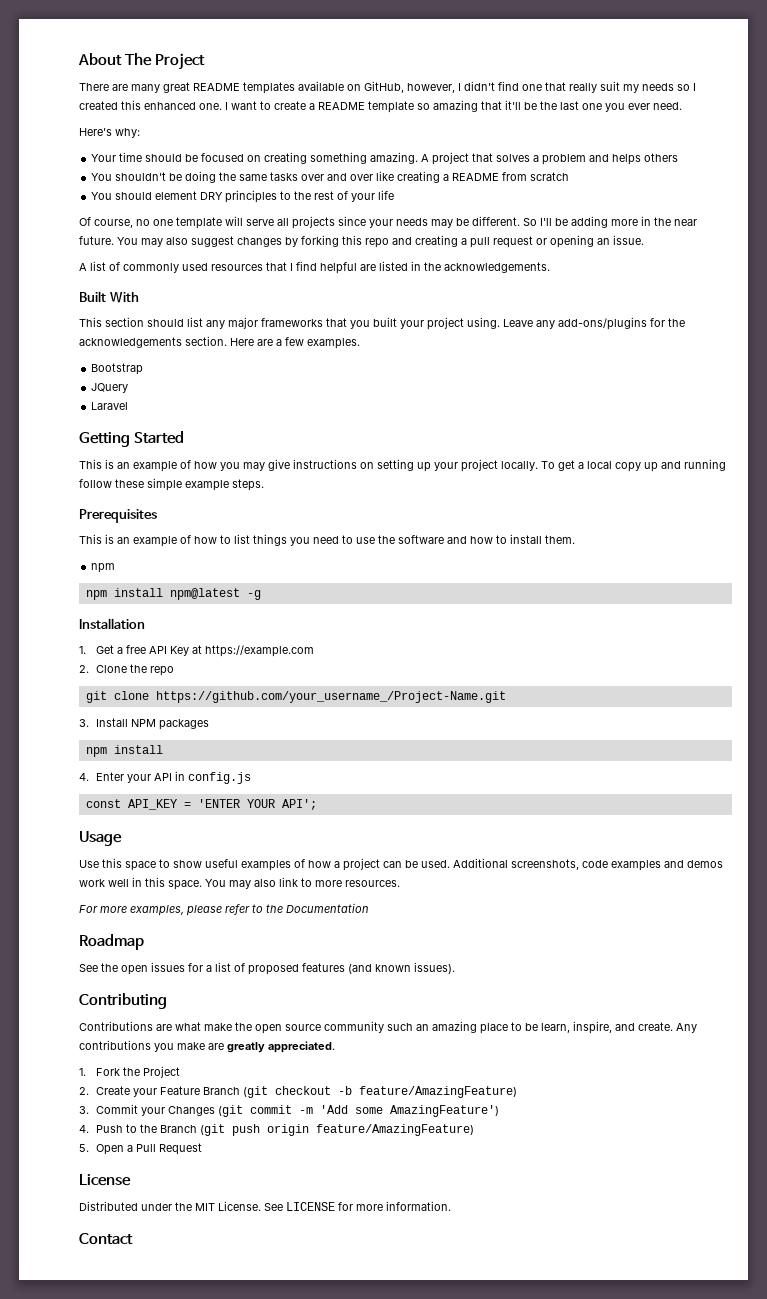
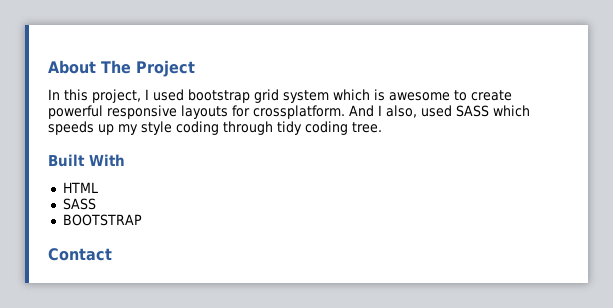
[79,81,696,94] [79,100,682,113] [79,128,140,138] [91,152,679,165] [91,171,570,183] [91,190,395,203] [79,216,697,229] [79,235,644,248] [79,261,550,274] [79,291,139,303] [79,317,685,330] [79,336,360,349] [91,363,144,375] [91,383,129,393] [91,402,129,410] [79,431,185,447] [79,459,726,472] [79,478,264,491] [79,509,157,523] [79,534,575,547] [91,563,116,573] [85,588,261,600] [79,618,145,629] [79,645,314,657] [79,664,174,676] [85,691,506,703] [79,718,209,730] [85,745,163,757] [79,771,251,784] [85,799,317,810] [79,831,122,846] [79,858,723,871] [79,877,400,890] [79,903,369,916] [79,934,144,950] [79,962,455,975] [79,993,167,1009] [79,1021,697,1034] [79,1040,335,1053] [79,1066,180,1078] [79,1086,517,1098] [79,1104,499,1117] [79,1124,474,1136] [79,1143,202,1155] [79,1174,131,1186] [79,1201,451,1211] There are many great README templates available on GitHub, however, I didn't find one that really suit my needs so I created this enhanced one. I want to create a README template so amazing that it'll be the last one you ever need. // Here's why: // Your time should be focused on creating something amazing. A project that solves a problem and helps others // You shouldn't be doing the same tasks over and over like creating a README from scratch // You should element DRY principles to the rest of your life // Of course, no one template will serve all projects since your needs may be different. So I'll be adding more in the near future. You may also suggest changes by forking this repo and creating a pull request or opening an issue. // A list of commonly used resources that I find helpful are listed in the acknowledgements. // Built With // This section should list any major frameworks that you built your project using. Leave any add-ons/plugins for the acknowledgements section. Here are a few examples. // Bootstrap // JQuery // Laravel // Getting Started // This is an example of how you may give instructions on setting up your project locally. To get a local copy up and running follow these simple example steps. // Prerequisites // This is an example of how to list things you need to use the software and how to install them. // npm // npm install npm@latest -g // Installation // 1. Get a free API Key at https://example.com // 2. Clone the repo // git clone https://github.com/your_username_/Project-Name.git // 3. Install NPM packages // npm install // 4. Enter your API in config.js // const API_KEY = 'ENTER YOUR API'; // Usage // Use this space to show useful examples of how a project can be used. Additional screenshots, code examples and demos work well in this space. You may also link to more resources. // For more examples, please refer to the Documentation // Roadmap // See the open issues for a list of proposed features (and known issues). // Contributing // Contributions are what make the open source community such an amazing place to be learn, inspire, and create. Any contributions you make are greatly appreciated. // 1. Fork the Project // 2. Create your Feature Branch (git checkout -b feature/AmazingFeature) // 3. Commit your Changes (git commit -m 'Add some AmazingFeature') // 4. Push to the Branch (git push origin feature/AmazingFeature) // 5. Open a Pull Request // License // Distributed under the MIT License. See LICENSE for more information. -> [48,89,512,103] [48,105,530,119] [48,121,382,135] [48,154,125,167] [62,182,98,193] [62,198,96,210] [62,214,142,226] In this project, I used bootstrap grid system which is awesome to create powerful responsive layouts for crossplatform. And I also, used SASS which speeds up my style coding through tidy coding tree. // Built With // HTML // SASS // BOOTSTRAP

